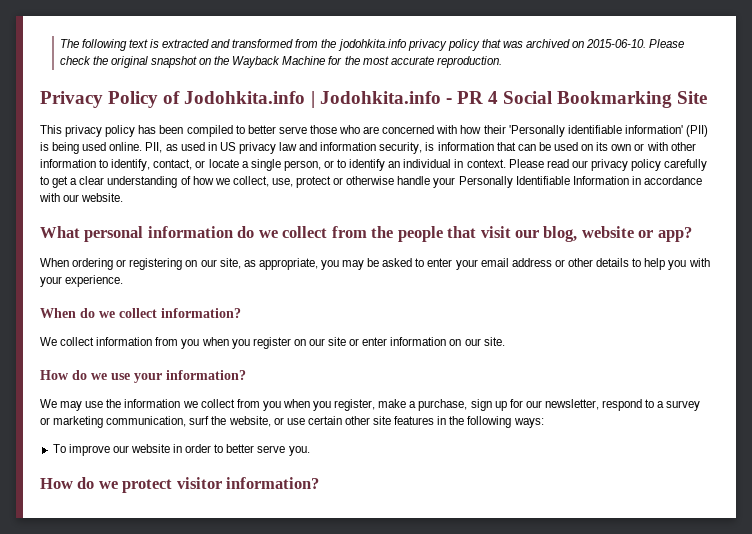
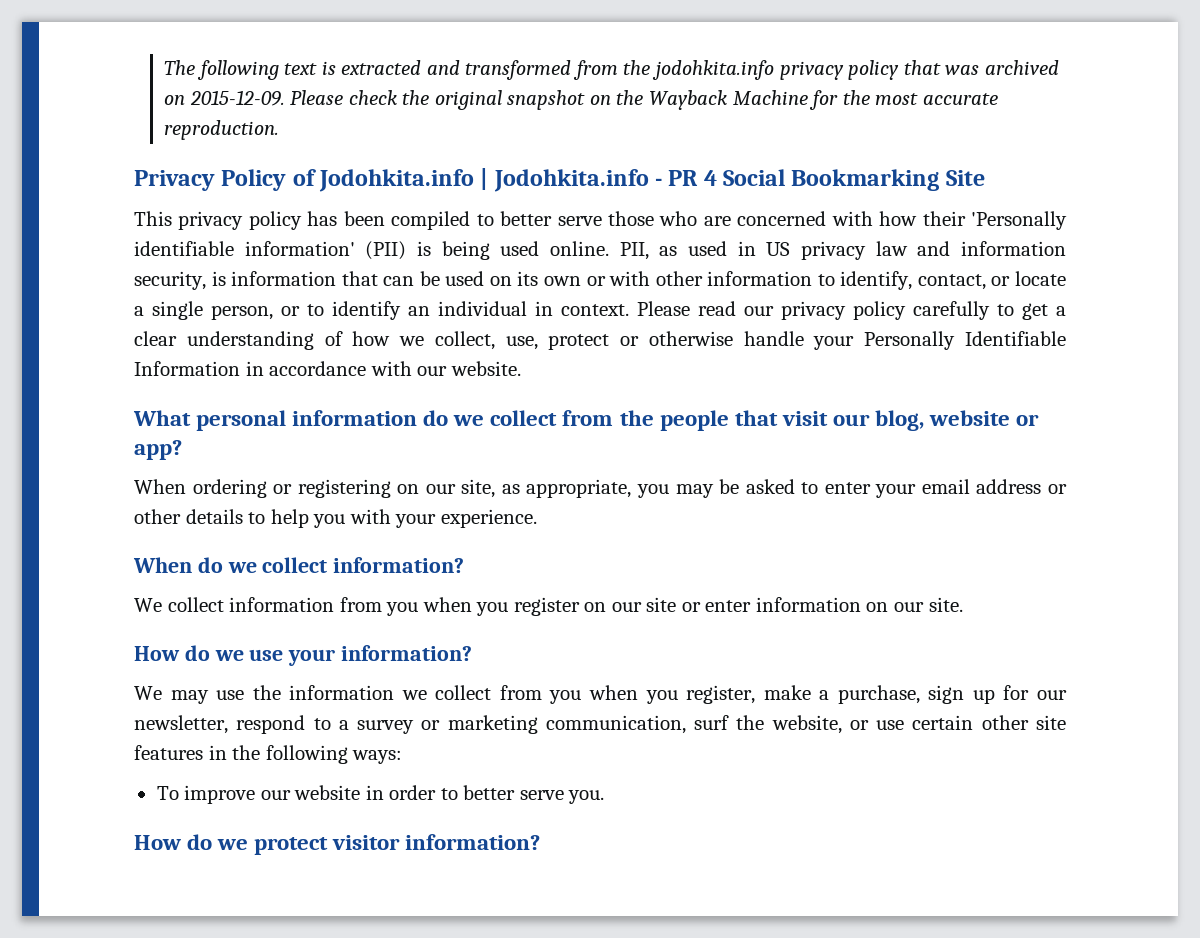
[586,39,647,48] 2015-06-10. -> [189,90,285,106] 2015-12-09.

